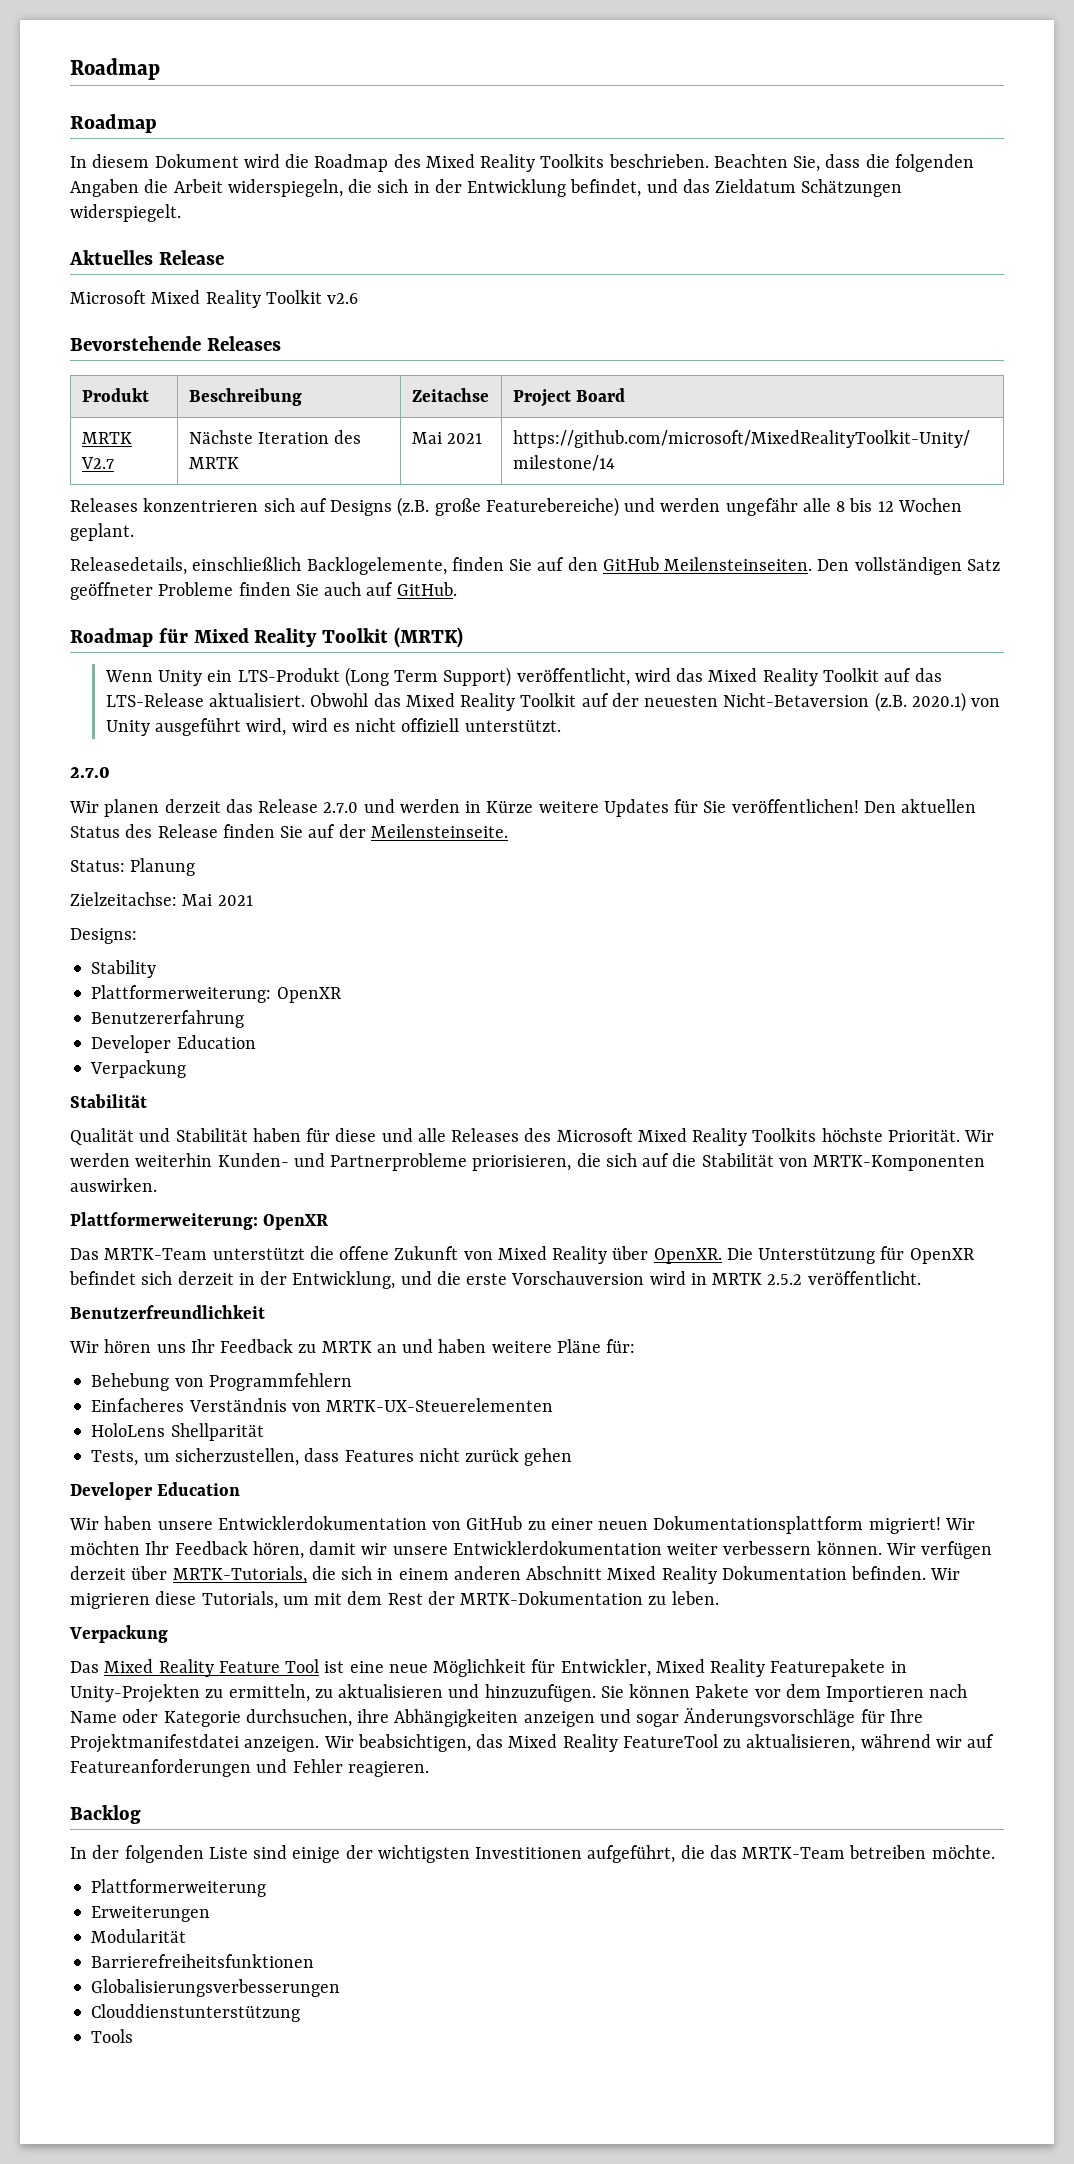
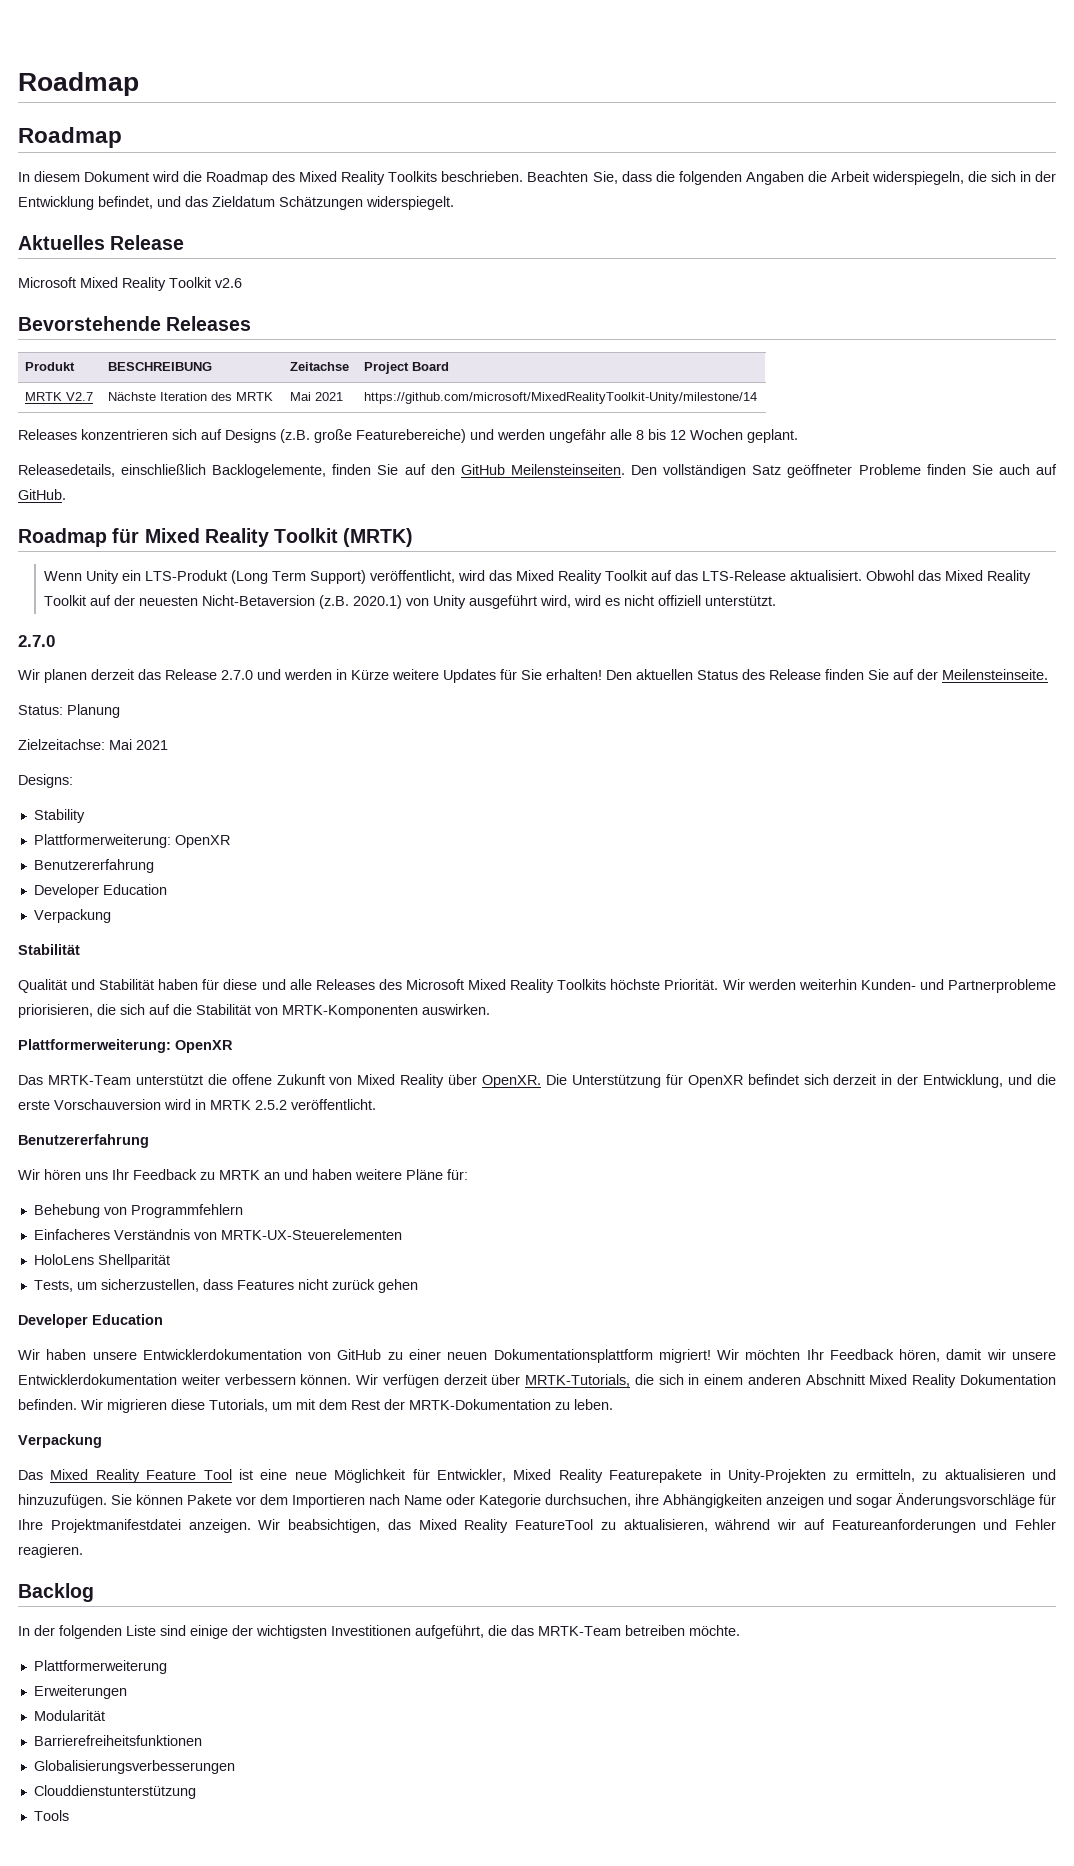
[188,388,302,406] Beschreibung -> [108,362,213,371] BESCHREIBUNG
[731,799,859,813] veröffentlichen! -> [546,669,602,680] erhalten!
[70,1305,265,1319] Benutzerfreundlichkeit -> [18,1134,149,1148] Benutzererfahrung

